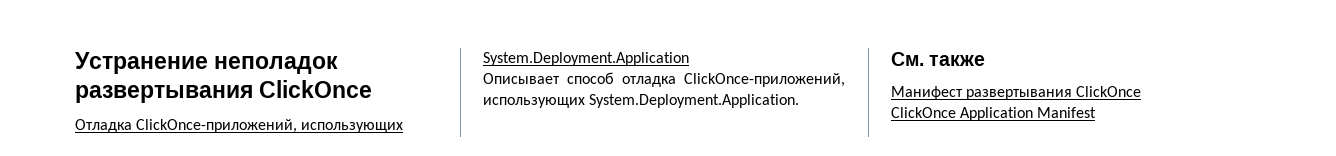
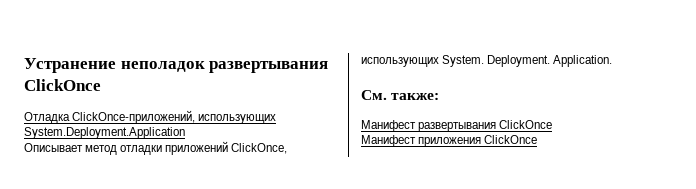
[567,72,845,87] [483,94,800,108] способ отладка ClickOnce-приложений, использующих System.Deployment.Application. -> [85,141,288,155] [361,55,613,67] метод отладки приложений ClickOnce, использующих System. Deployment. Application.
[929,55,986,66] также -> [391,93,440,100] также:
[891,107,1097,121] ClickOnce Application Manifest -> [361,135,538,147] Манифест приложения ClickOnce

